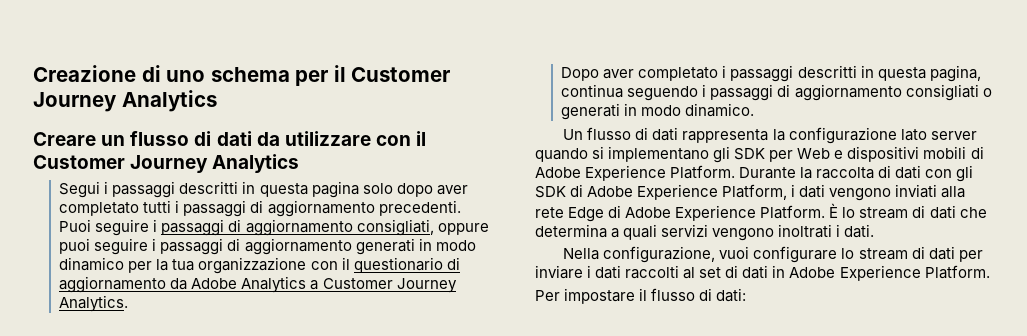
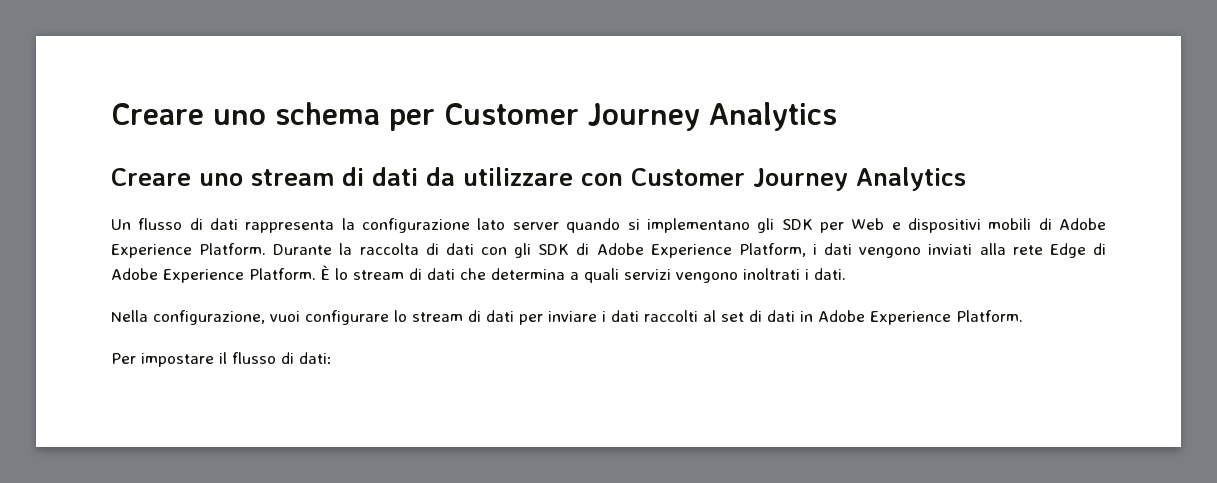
[33,65,161,82] Creazione di -> [111,103,204,125] Creare
[333,65,346,82] il -> (435, 120) none
[101,131,190,146] un flusso -> [199,169,334,186] uno stream
[416,131,427,146] [33,154,300,173] [59,181,468,198] [59,200,461,217] [59,219,489,236] [59,238,476,255] [59,257,460,274] [59,276,457,293] [59,295,129,312] [561,65,981,82] [561,84,992,101] [561,103,755,120] il Customer Journey Analytics // Segui i passaggi descritti in questa pagina solo dopo aver completato tutti i passaggi di aggiornamento precedenti. Puoi seguire i passaggi di aggiornamento consigliati, oppure puoi seguire i passaggi di aggiornamento generati in modo dinamico per la tua organizzazione con il questionario di aggiornamento da Adobe Analytics a Customer Journey Analytics. // Dopo aver completato i passaggi descritti in questa pagina, continua seguendo i passaggi di aggiornamento consigliati o generati in modo dinamico. -> [631,167,966,191] Customer Journey Analytics

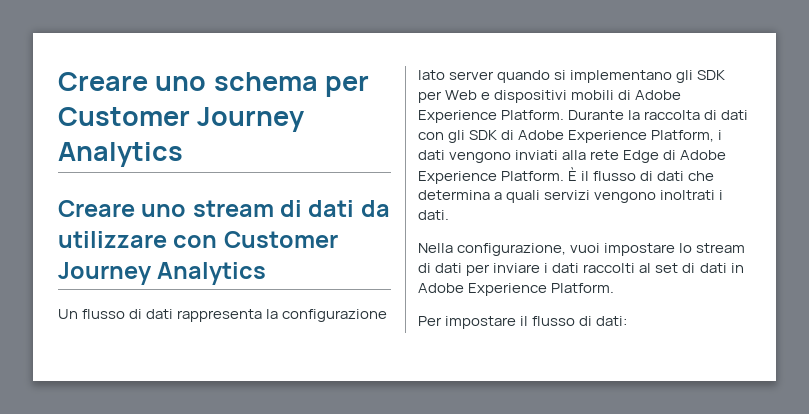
[335,268,404,280] lo stream -> [581,171,637,181] il flusso
[305,310,389,325] configurare -> [604,243,676,256] impostare

